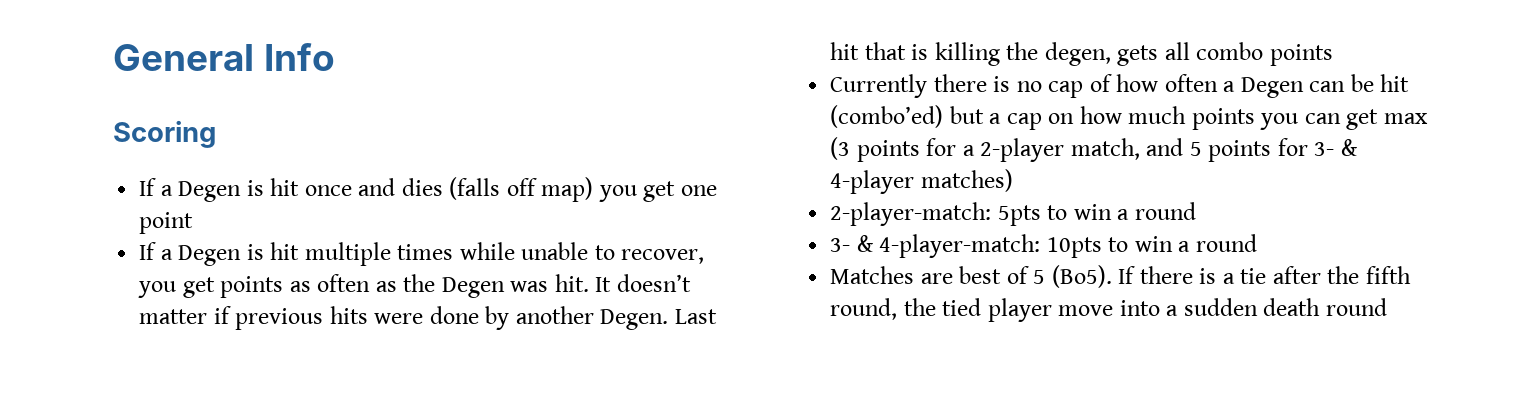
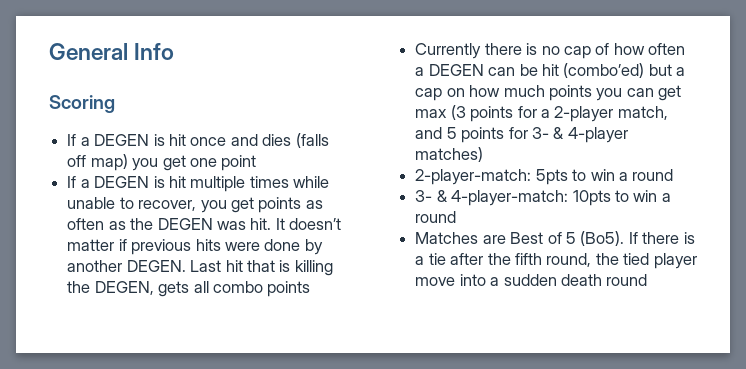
[178,181,242,202] Degen -> [94,134,150,146] DEGEN
[178,245,242,266] Degen -> [94,176,150,188] DEGEN
[441,277,505,298] Degen -> [157,218,213,230] DEGEN
[600,309,669,330] Degen. -> [126,260,186,272] DEGEN.
[1044,42,1111,66] degen, -> [94,281,154,295] DEGEN,
[1240,77,1304,98] Degen -> [428,64,484,76] DEGEN
[959,266,1002,284] best -> [510,232,544,244] Best

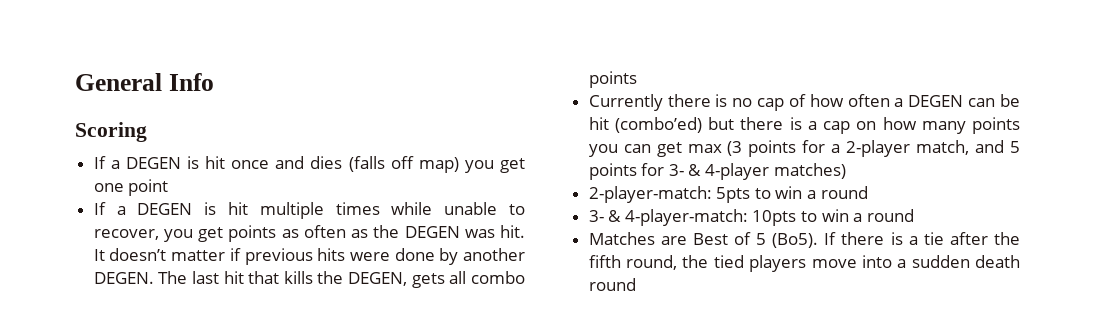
[190,260,333,276] Last hit that is killing -> [158,271,313,284] The last hit that kills
(672, 70) none -> [740,117,802,130] there is
[503,85,545,97] much -> [921,121,966,134] many
[653,253,697,269] player -> [749,255,807,272] players

